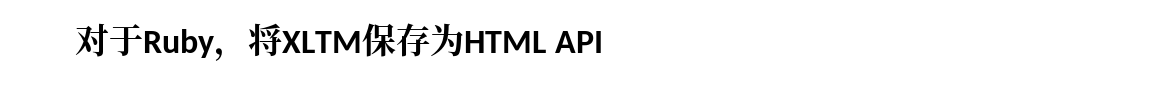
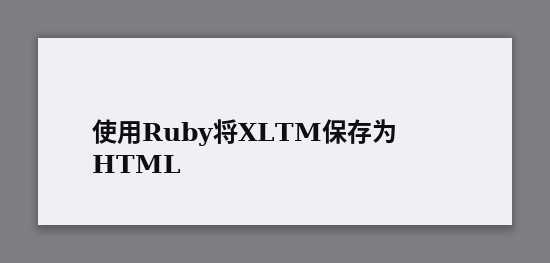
[75,23,248,61] 对于Ruby， -> [92,119,214,146] 使用Ruby
[555,31,604,53] API -> (181, 164) none

